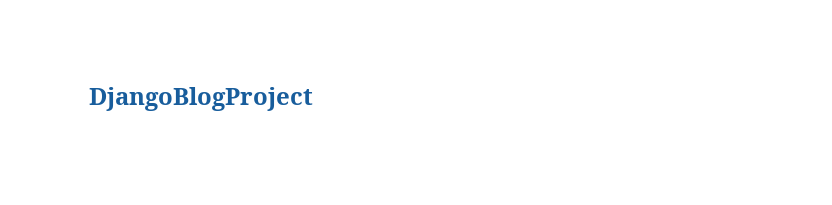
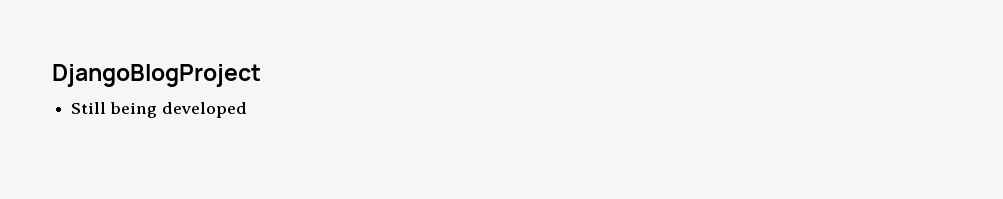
(313, 99) none -> [71,102,247,118] // Still being developed

